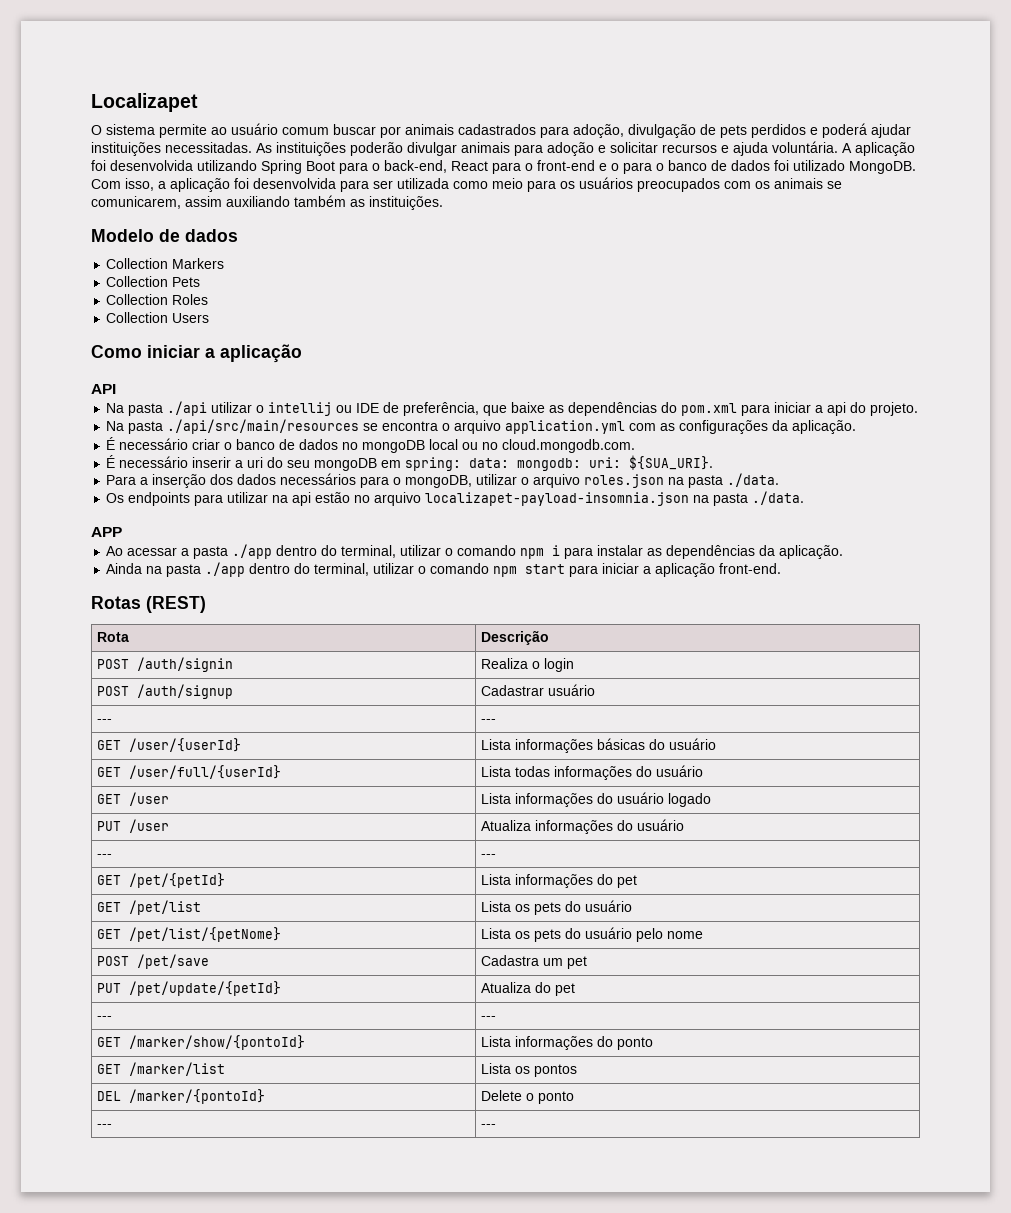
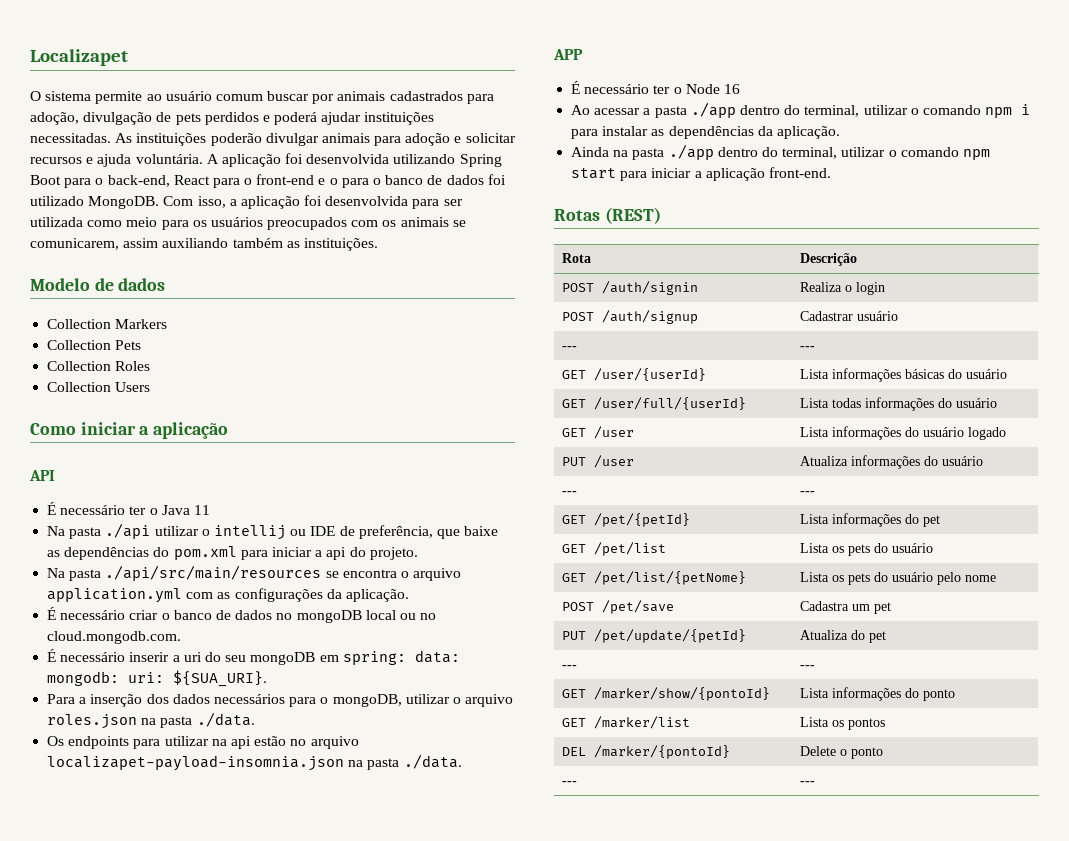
(116, 389) none -> [47,502,210,515] // É necessário ter o Java 11
(122, 532) none -> [571,81,740,94] // É necessário ter o Node 16

